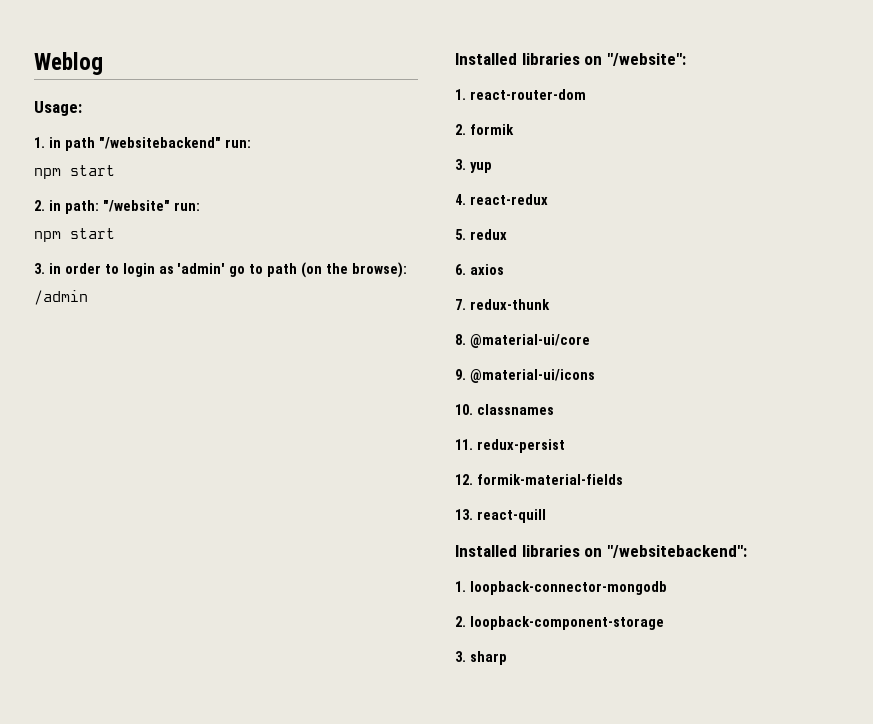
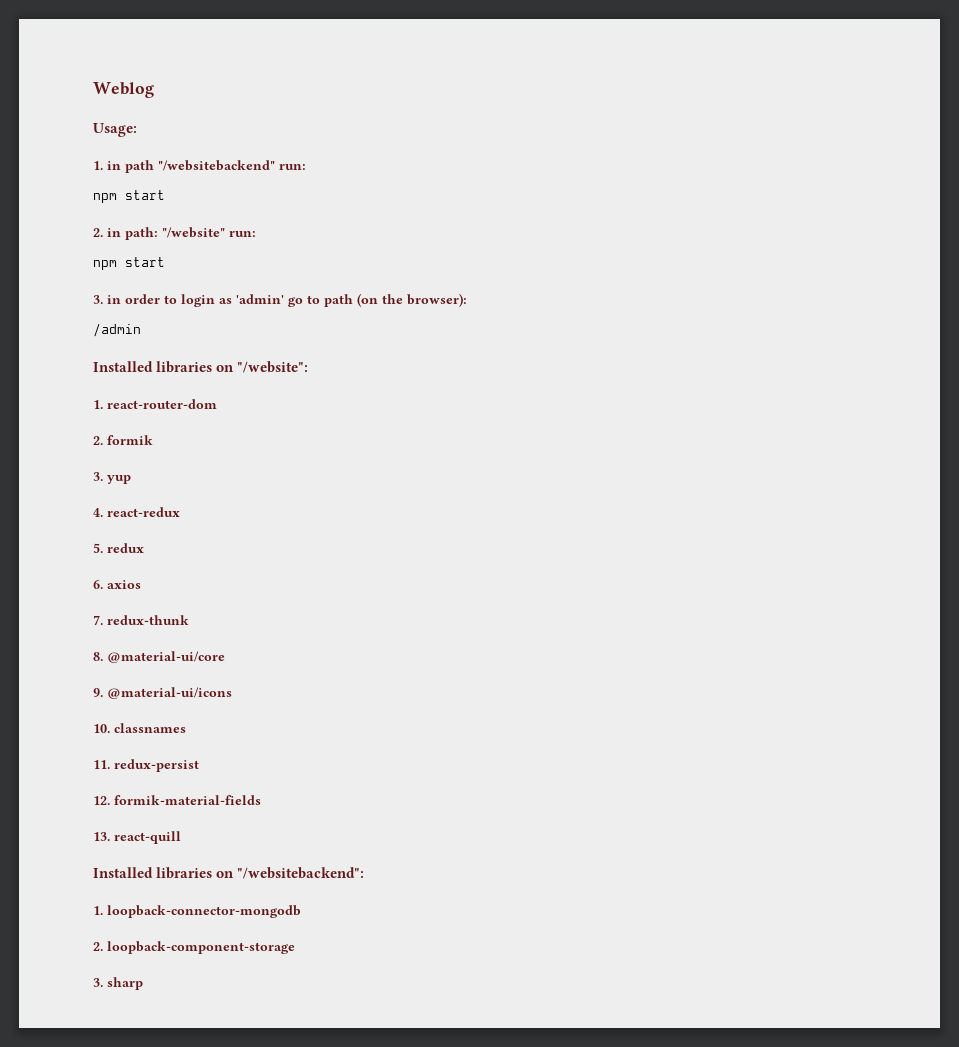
[351,262,407,278] browse): -> [407,293,467,307] browser):

